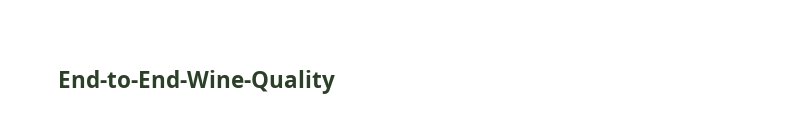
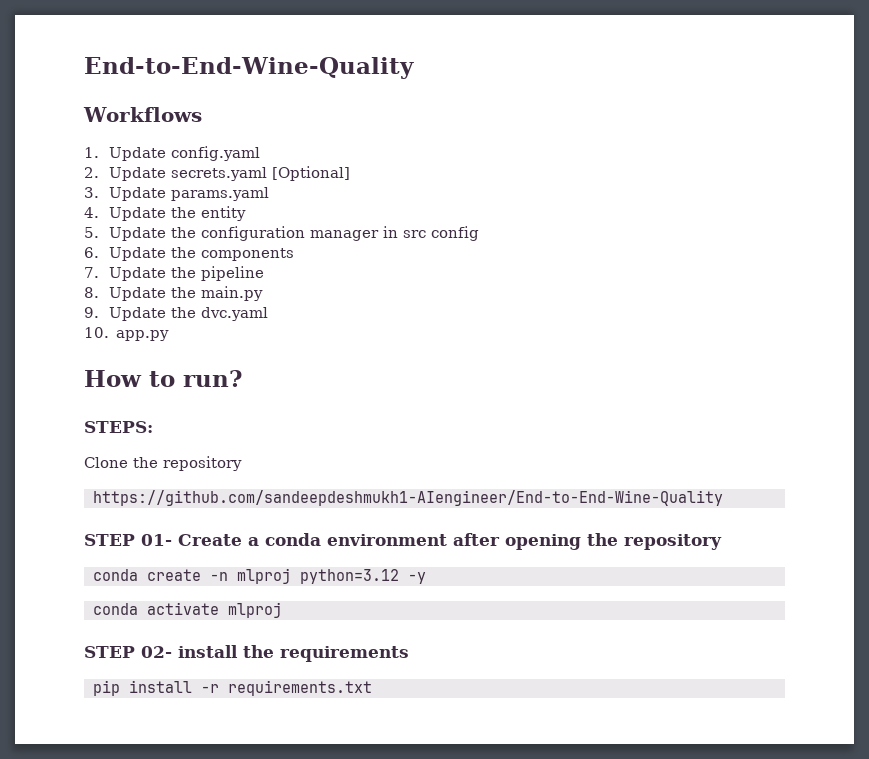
(335, 82) none -> [83,107,202,122] [84,146,260,161] [84,166,350,181] [84,187,269,201] [84,206,246,221] [84,226,479,241] [84,247,294,261] [84,266,264,281] [84,286,263,301] [84,307,268,321] [84,327,170,341] [84,370,242,387] [84,421,153,433] [84,456,242,471] [92,490,723,506] [84,533,722,550] [92,568,426,584] [92,602,282,618] [84,645,409,662] [92,680,372,696] // Workflows // 1. Update config.yaml // 2. Update secrets.yaml [Optional] // 3. Update params.yaml // 4. Update the entity // 5. Update the configuration manager in src config // 6. Update the components // 7. Update the pipeline // 8. Update the main.py // 9. Update the dvc.yaml // 10. app.py // How to run? // STEPS: // Clone the repository // https://github.com/sandeepdeshmukh1-AIengineer/End-to-End-Wine-Quality // STEP 01- Create a conda environment after opening the repository // conda create -n mlproj python=3.12 -y // conda activate mlproj // STEP 02- install the requirements // pip install -r requirements.txt

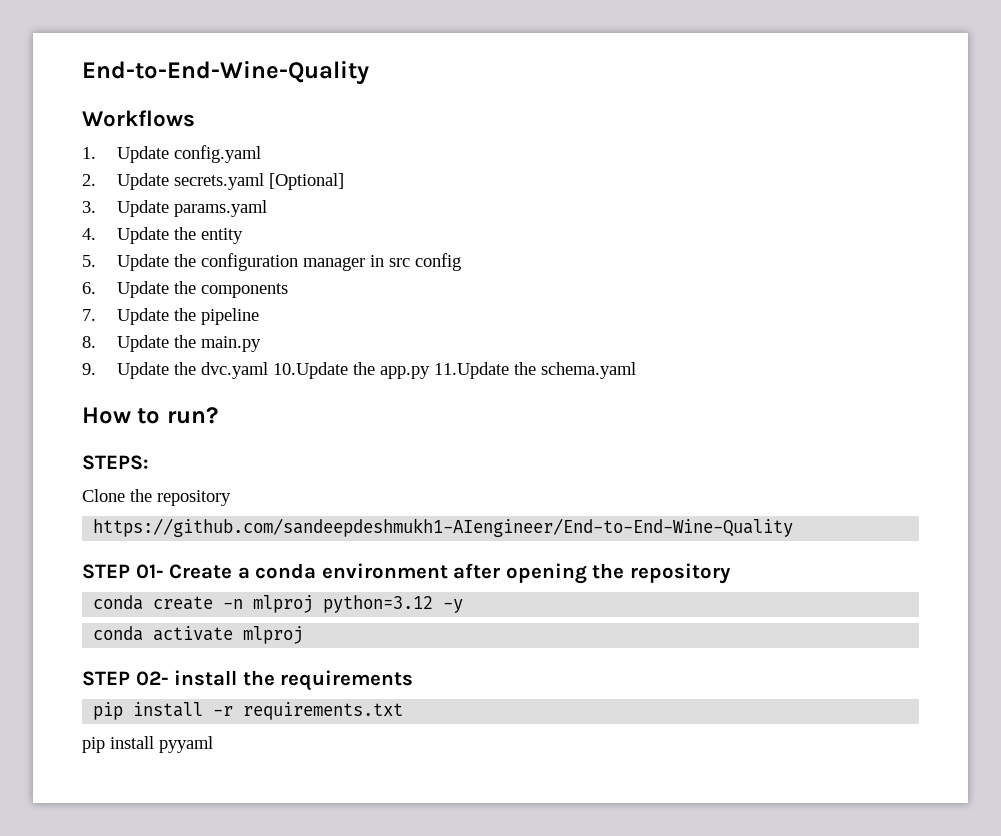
[84,327,109,338] // 10. -> [273,362,376,379] 10.Update the
(170, 335) none -> [434,362,637,379] 11.Update the schema.yaml
(372, 688) none -> [82,736,213,753] // pip install pyyaml

